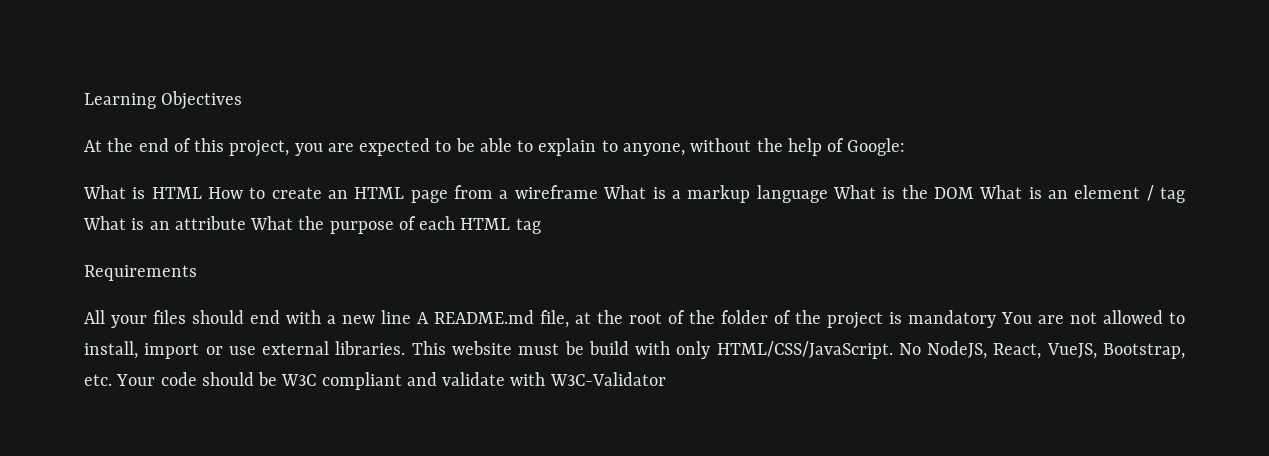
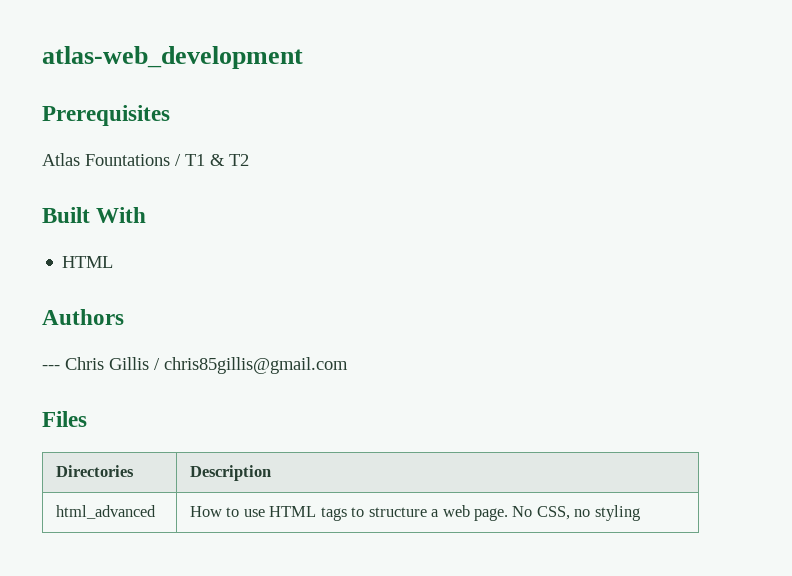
[84,91,243,110] [84,138,906,157] [83,185,1185,203] [83,216,541,234] [84,265,197,281] [84,310,1185,329] [84,341,1186,359] [84,372,666,390] Learning Objectives // At the end of this project, you are expected to be able to explain to anyone, without the help of Google: // What is HTML How to create an HTML page from a wireframe What is a markup language What is the DOM What is an element / tag What is an attribute What the purpose of each HTML tag // Requirements // All your files should end with a new line A README.md file, at the root of the folder of the project is mandatory You are not allowed to install, import or use external libraries. This website must be build with only HTML/CSS/JavaScript. No NodeJS, React, VueJS, Bootstrap, etc. Your code should be W3C compliant and validate with W3C-Validator -> [42,46,303,69] [42,105,170,126] [42,153,249,166] [42,207,147,223] [62,256,114,268] [42,309,124,325] [42,357,348,374] [42,411,87,427] [55,465,134,477] [189,465,271,481] [55,505,156,519] [189,505,640,521] atlas-web_development // Prerequisites // Atlas Fountations / T1 & T2 // Built With // HTML // Authors // --- Chris Gillis / chris85gillis@gmail.com // Files // Directories | Description // html_advanced | How to use HTML tags to structure a web page. No CSS, no styling

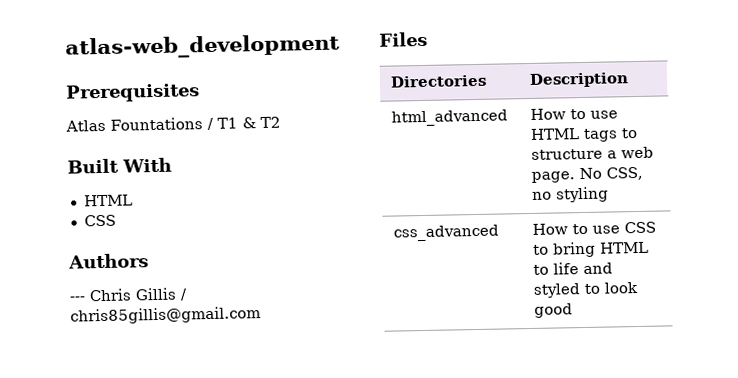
(114, 262) none -> [83,214,116,227] // CSS
(640, 513) none -> [393,224,500,242] [532,221,657,235] [533,241,650,258] [533,262,614,275] [533,281,639,298] [534,303,574,318] // css_advanced | How to use CSS to bring HTML to life and styled to look good

